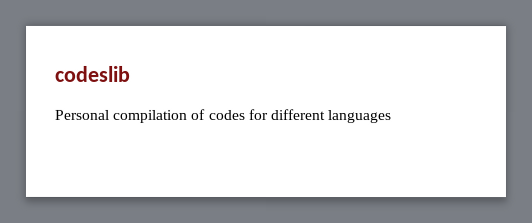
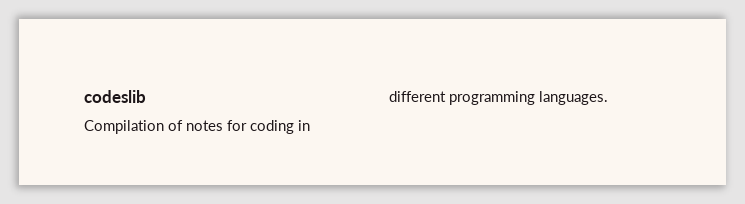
[54,108,393,124] Personal compilation of codes for different languages -> [84,120,310,134] [389,91,608,105] Compilation of notes for coding in different programming languages.

